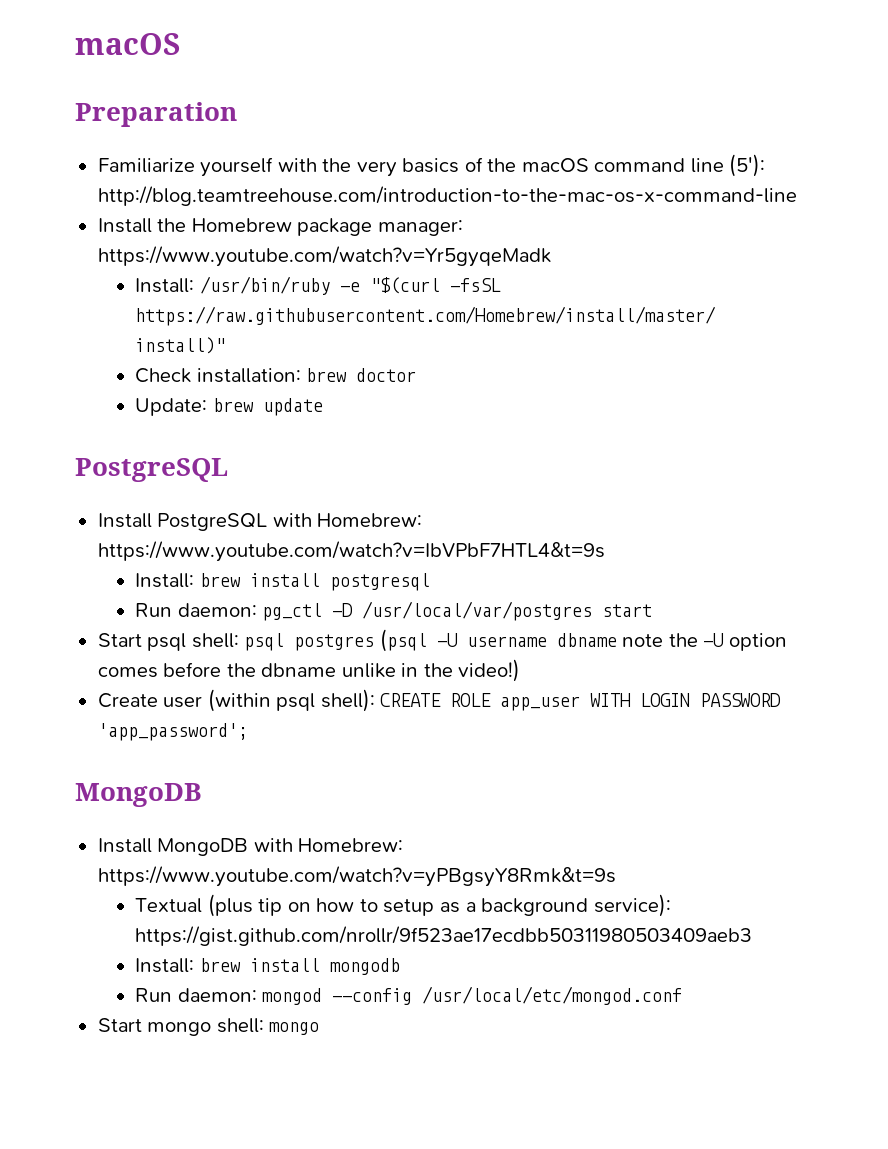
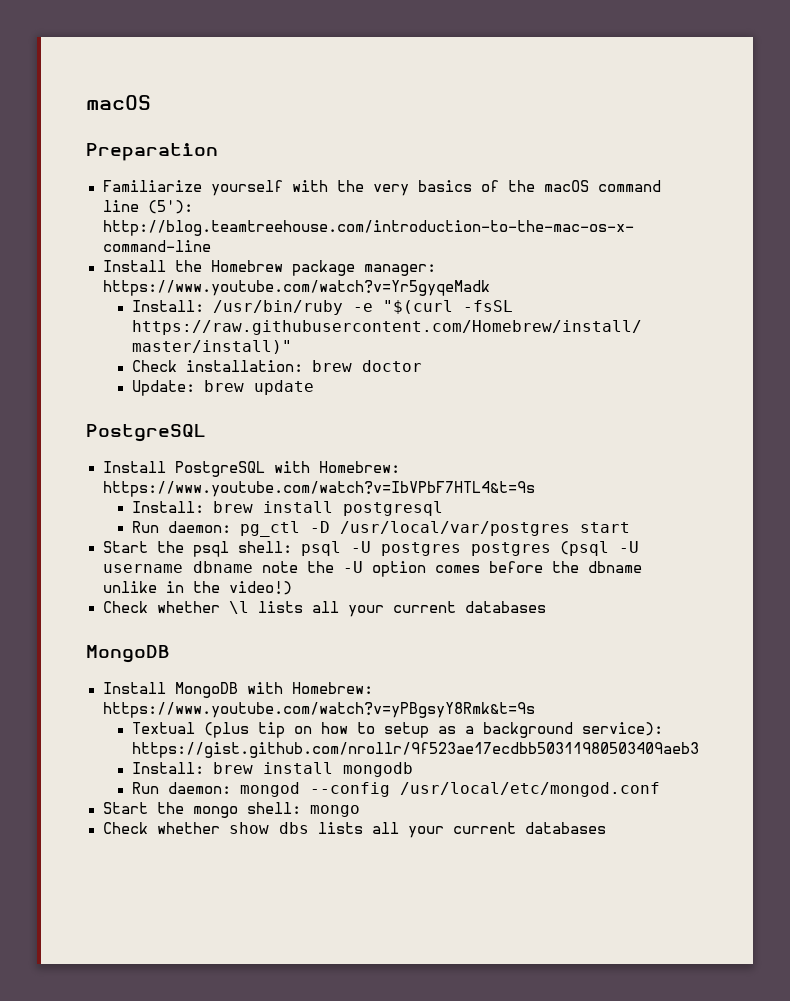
(142, 640) none -> [156,541,184,553] the
(285, 642) none -> [350,541,461,556] -U postgres
[97,689,782,712] [97,723,248,741] Create user (within psql shell): CREATE ROLE app_user WITH LOGIN PASSWORD 'app_password'; -> [102,601,546,617] Check whether \l lists all your current databases
(142, 1025) none -> [156,802,184,814] the
(320, 1028) none -> [102,822,606,838] // Check whether show dbs lists all your current databases

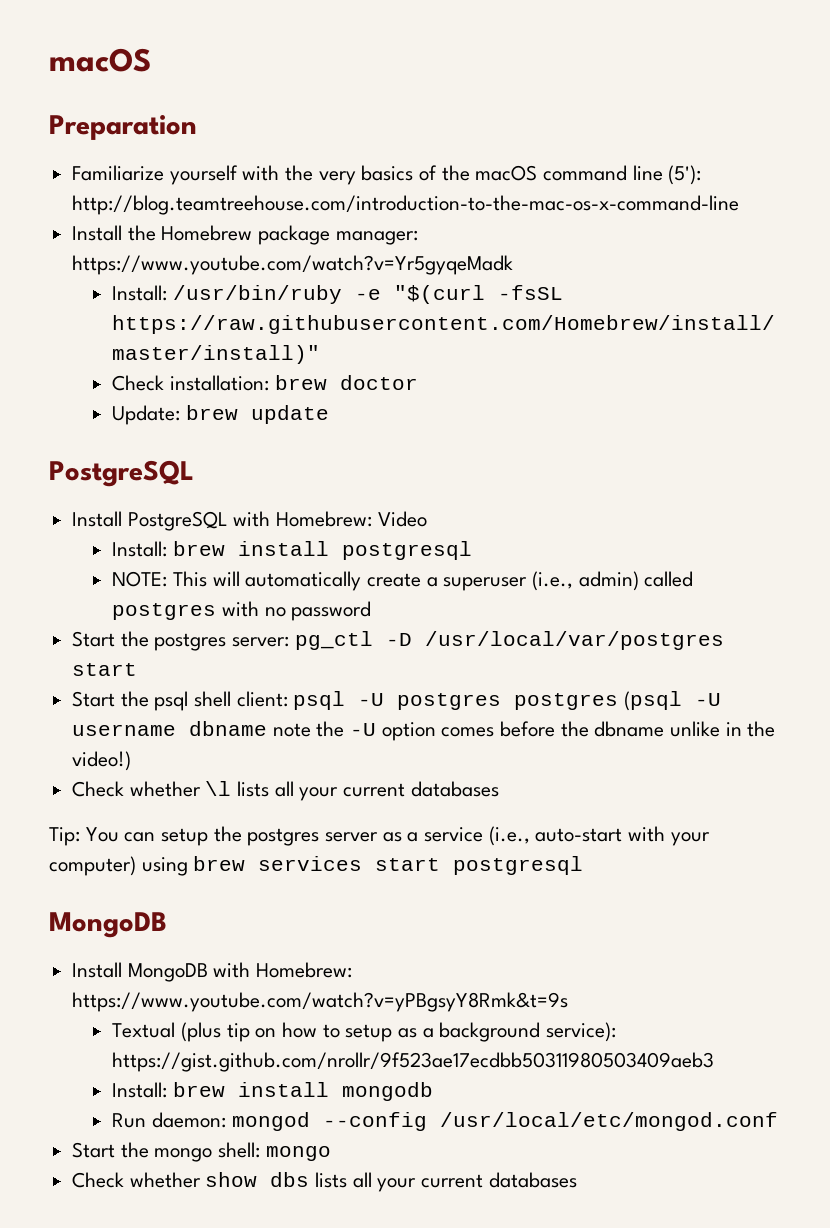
[102,481,535,497] https://www.youtube.com/watch?v=IbVPbF7HTL4&t=9s -> [377,511,427,527] Video
[131,521,231,533] Run daemon: -> [112,571,694,591] [112,601,372,621] [72,631,290,651] NOTE: This will automatically create a superuser (i.e., admin) called postgres with no password // Start the postgres server:
[237,541,292,553] shell: -> [194,691,288,707] shell client:
(546, 607) none -> [49,826,710,846] [49,856,584,876] // Tip: You can setup the postgres server as a service (i.e., auto-start with your computer) using brew services start postgresql

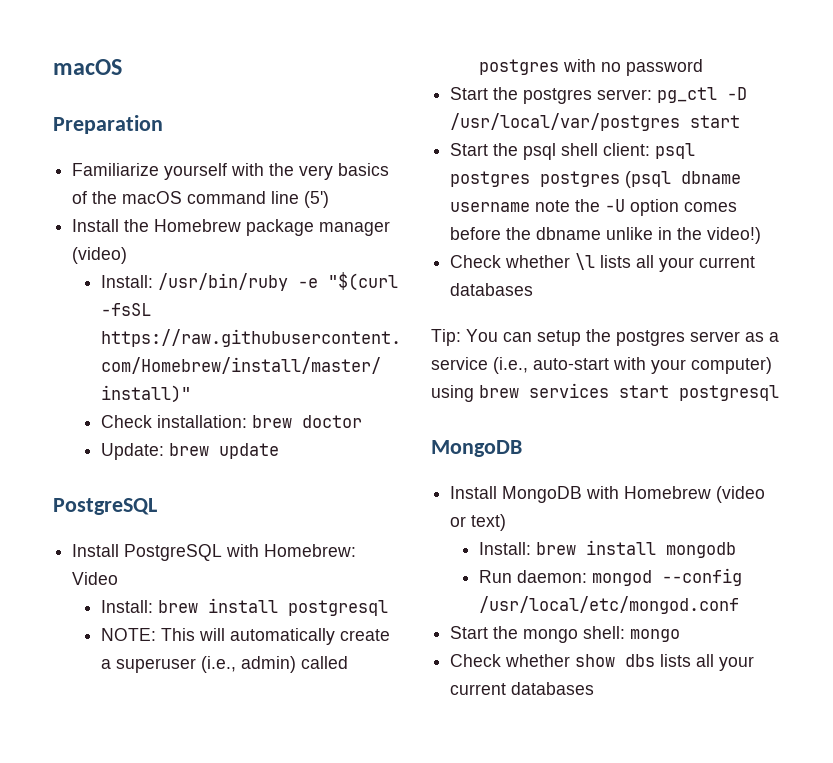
[668,165,702,185] [72,195,740,215] (5'): http://blog.teamtreehouse.com/introduction-to-the-mac-os-x-command-line -> [304,191,330,208] (5')
[335,230,418,245] [72,255,514,275] manager: https://www.youtube.com/watch?v=Yr5gyqeMadk -> [319,221,391,236] [72,247,128,264] manager (video)
[358,693,385,706] -U -> (696, 151) none
[695,693,722,706] [72,721,268,736] -U username dbname -> [681,171,742,184] [450,202,531,212] dbname username
[256,962,353,978] [72,992,569,1012] [112,1022,616,1042] [112,1052,715,1072] Homebrew: https://www.youtube.com/watch?v=yPBgsyY8Rmk&t=9s // Textual (plus tip on how to setup as a background service): https://gist.github.com/nrollr/9f523ae17ecdbb50311980503409aeb3 -> [624,486,766,503] [450,514,507,531] Homebrew (video or text)

